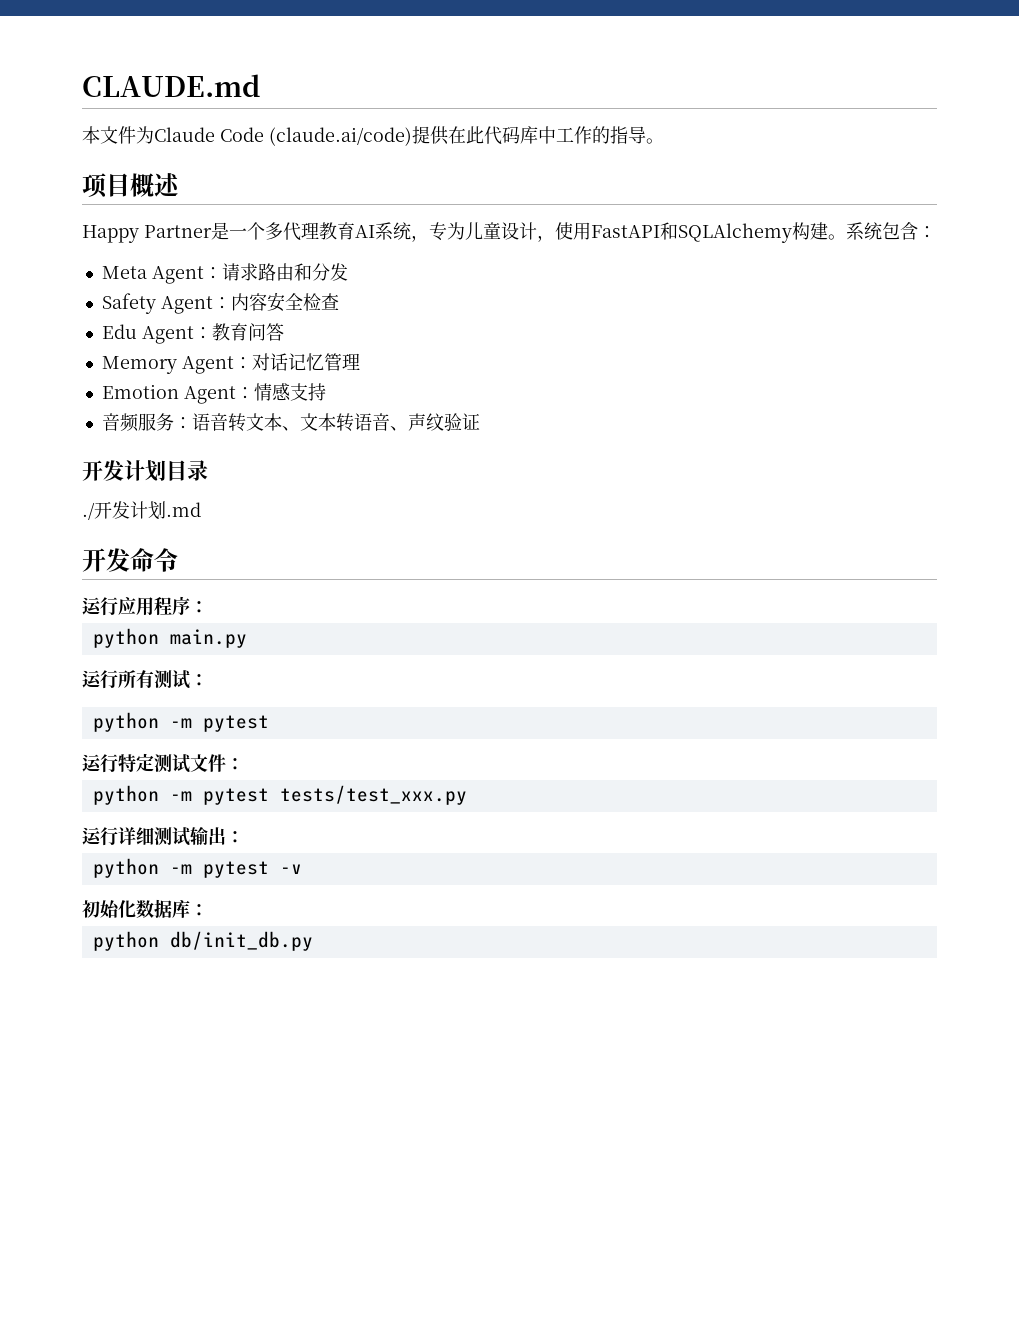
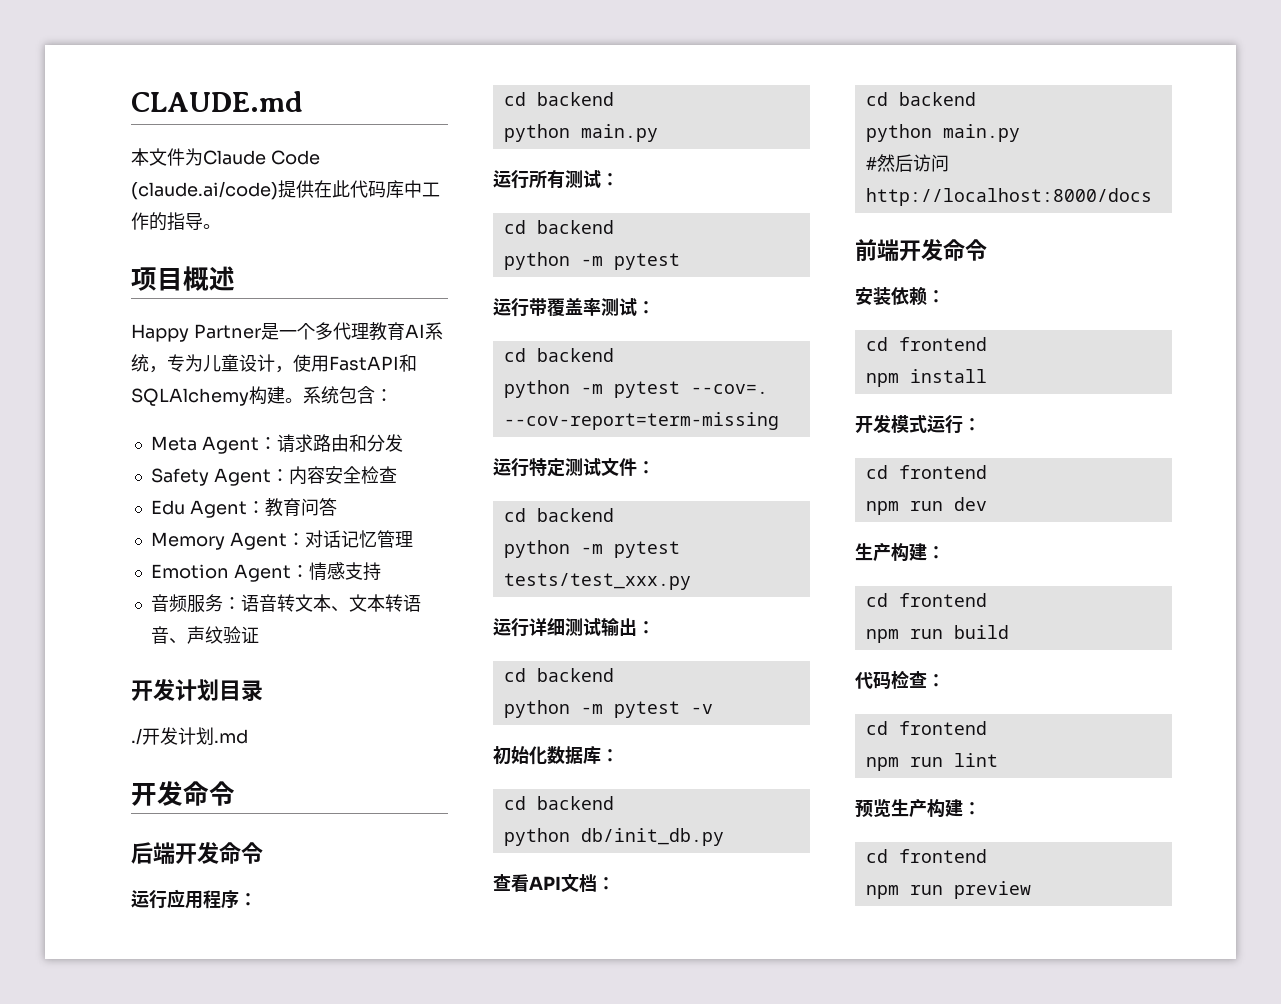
(178, 560) none -> [131,842,263,864] // 后端开发命令
(208, 607) none -> [503,92,614,106] // cd backend
[92,712,269,732] // python -m pytest -> [503,220,614,234] [503,252,680,270] [493,297,655,317] [503,348,614,362] [503,380,768,398] [503,412,779,430] // cd backend // python -m pytest // 运行带覆盖率测试： // cd backend // python -m pytest --cov=. --cov-report=term-missing
(244, 764) none -> [503,508,614,522] // cd backend
(244, 837) none -> [503,668,614,682] // cd backend
(208, 910) none -> [503,796,614,810] // cd backend
(313, 941) none -> [493,874,615,892] [865,92,976,106] [865,124,1020,142] [865,154,949,172] [865,188,1152,206] [855,239,987,261] [855,287,945,306] [865,337,987,351] [865,369,987,387] [855,414,981,434] [865,465,987,479] [865,497,987,515] [855,543,945,562] [865,593,987,607] [865,625,1009,643] [855,670,945,689] [865,721,987,735] [865,753,998,771] [855,799,981,818] [865,849,987,863] [865,881,1031,899] // 查看API文档： // cd backend // python main.py // #然后访问http://localhost:8000/docs // 前端开发命令 // 安装依赖： // cd frontend // npm install // 开发模式运行： // cd frontend // npm run dev // 生产构建： // cd frontend // npm run build // 代码检查： // cd frontend // npm run lint // 预览生产构建： // cd frontend // npm run preview

